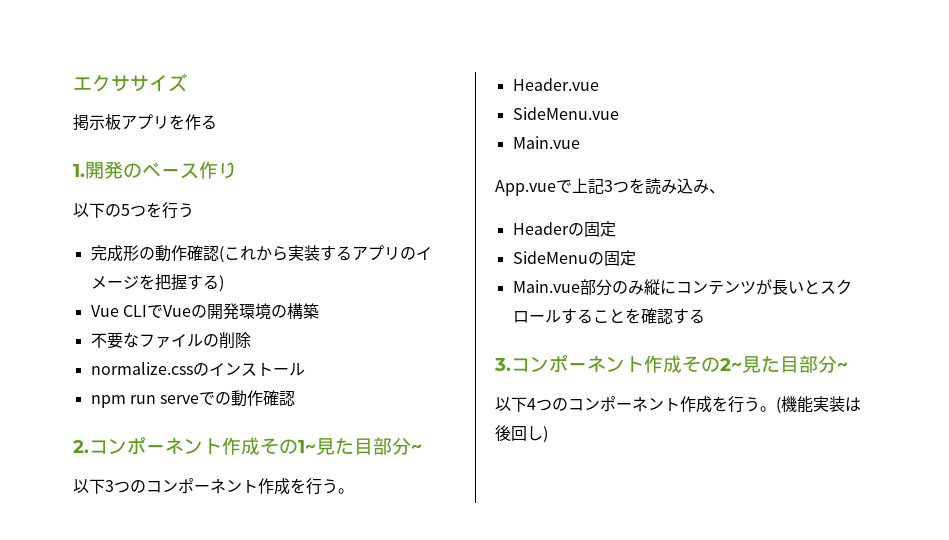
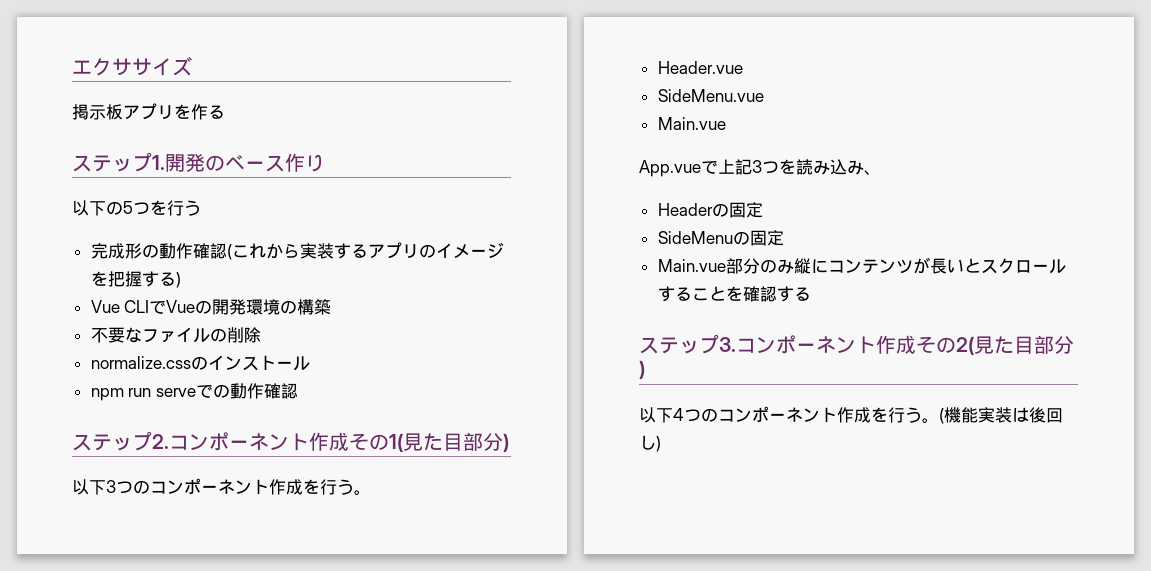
(217, 122) none -> [72,152,152,172] ステップ
(296, 398) none -> [72,431,152,451] ステップ
[298,437,422,455] 1~見た目部分~ -> [389,432,509,452] 1(見た目部分)
(705, 316) none -> [639,334,719,354] ステップ
[720,355,848,373] 2~見た目部分~ -> [956,335,1074,355] [639,360,645,379] 2(見た目部分)

